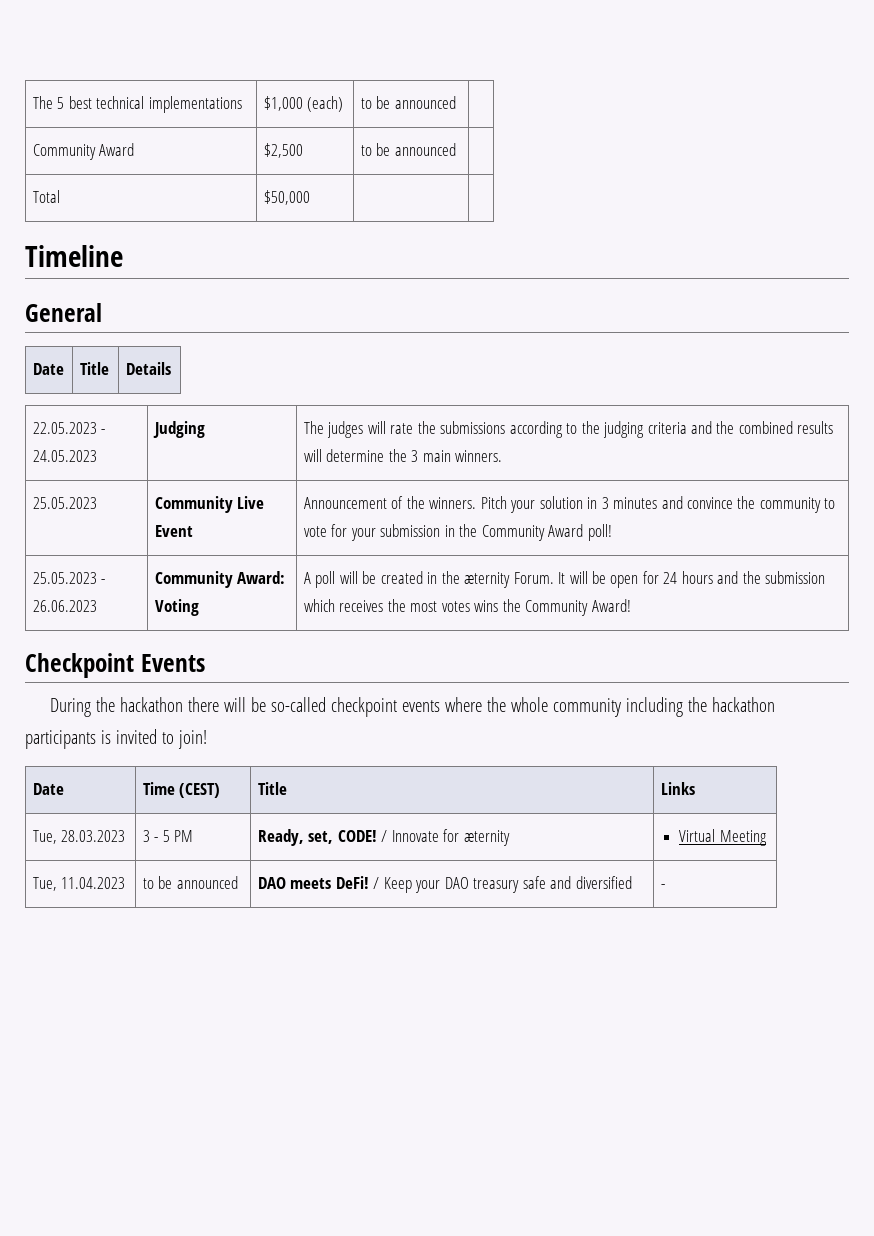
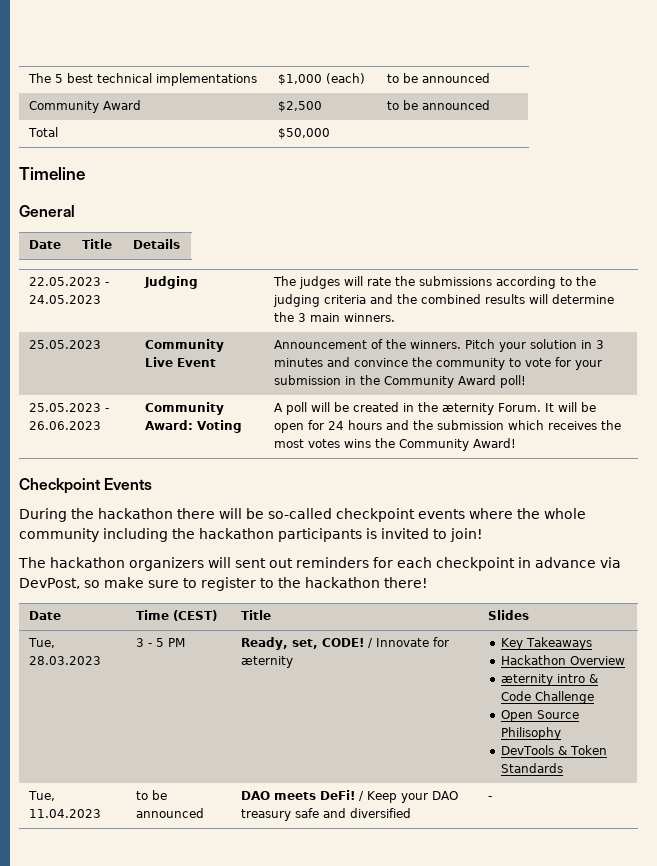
(207, 739) none -> [18,557,621,571] [19,577,428,591] // The hackathon organizers will sent out reminders for each checkpoint in advance via DevPost, so make sure to register to the hackathon there!
[660,782,695,795] Links -> [488,610,530,620] Slides
[679,829,767,846] Virtual Meeting -> [501,637,593,650] [501,655,626,665] [501,674,599,686] [501,691,595,704] [501,710,580,722] [501,727,562,740] [501,745,608,755] [501,763,564,773] Key Takeaways // Hackathon Overview // æternity intro & Code Challenge // Open Source Philisophy // DevTools & Token Standards

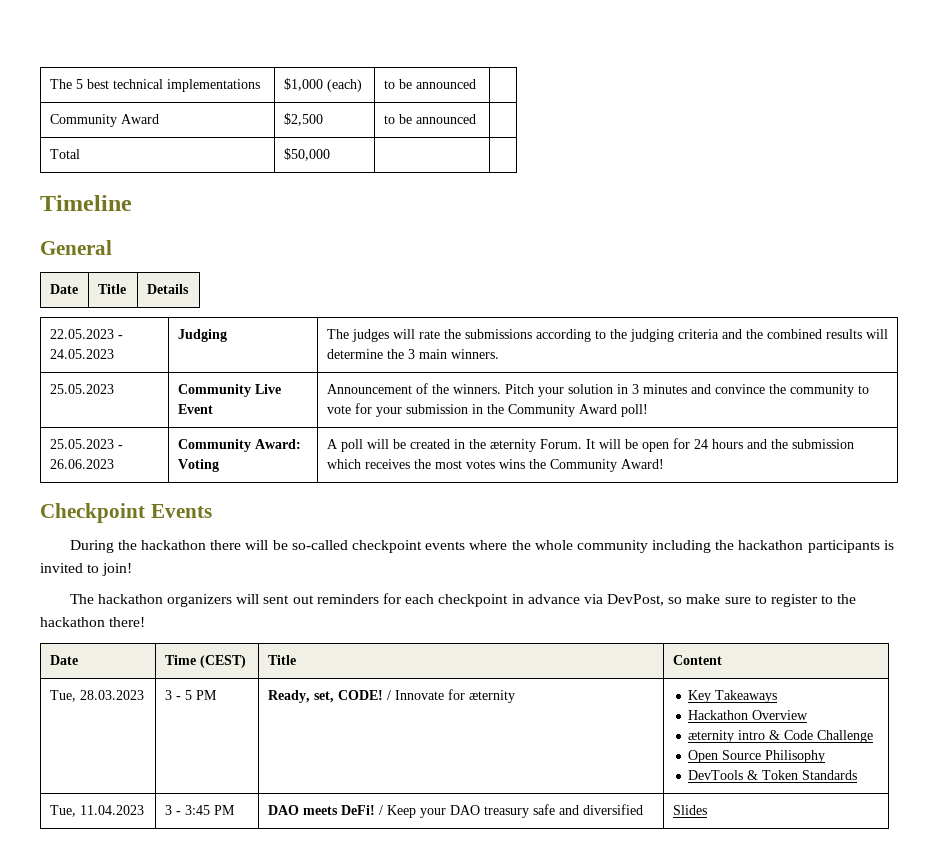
[488,610,530,620] Slides -> [672,655,722,665] Content
[136,790,168,800] [136,808,205,818] to be announced -> [164,805,235,815] 3 - 3:45 PM
[488,796,493,800] - -> [672,805,707,815] Slides

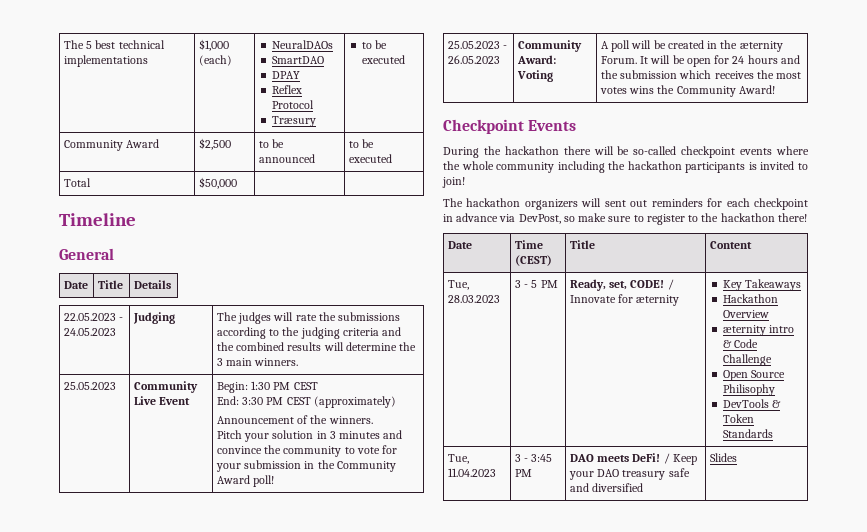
[383,79,476,89] | to be announced | -> [272,40,334,49] [272,56,325,64] [272,71,301,79] [272,85,303,94] [272,100,315,109] [272,116,317,127] [362,40,388,49] [362,55,406,64] | NeuralDAOs // SmartDAO // DPAY // Reflex Protocol // Træsury | to be executed
(476, 119) none -> [348,139,375,148] [348,154,392,163] to be executed
(213, 409) none -> [216,381,318,393] [216,396,396,408] Begin: 1:30 PM CEST // End: 3:30 PM CEST (approximately) //
(501, 389) none -> (373, 420) //
[49,459,114,469] 26.06.2023 -> [447,55,500,64] 26.05.2023

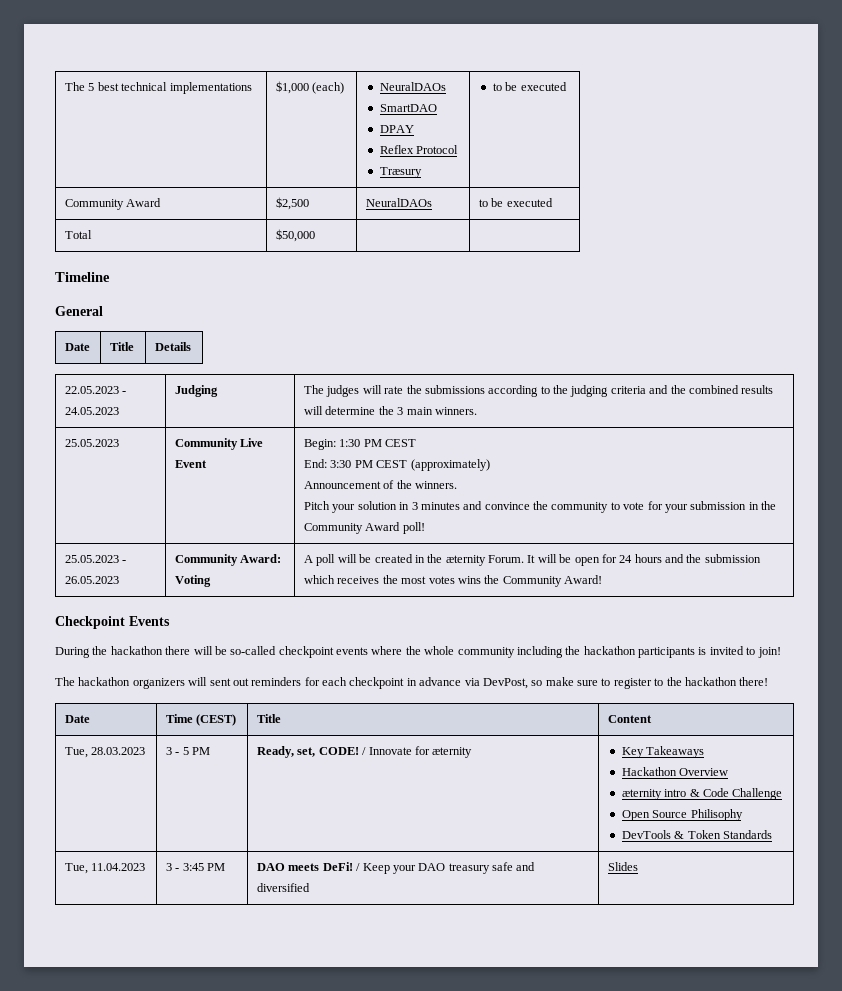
[258,139,285,148] [258,154,315,163] to be announced -> [365,198,432,207] NeuralDAOs

